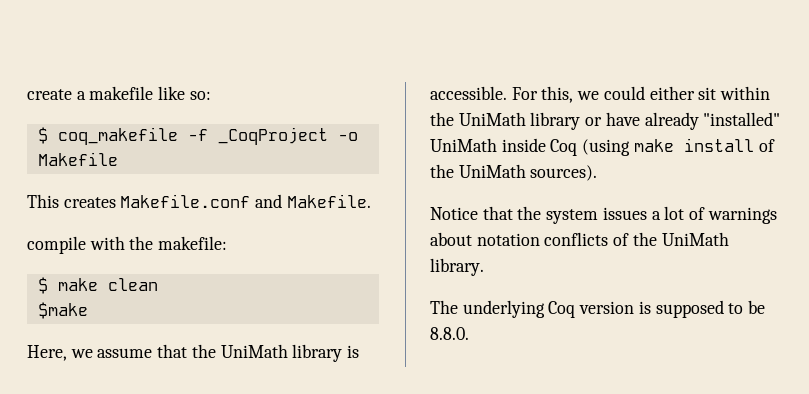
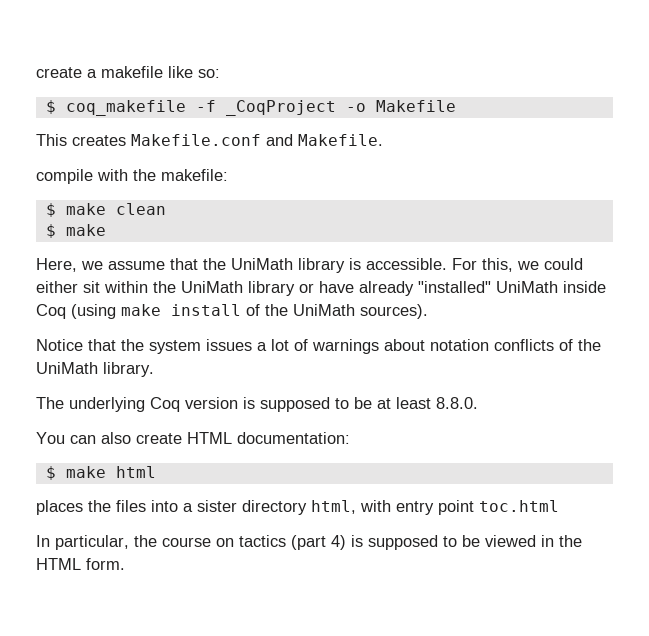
[37,302,88,319] $make -> [45,224,106,238] $ make
(766, 307) none -> [377,397,431,409] at least
(469, 333) none -> [36,432,350,444] [45,466,156,480] [36,500,559,515] [36,535,582,550] [36,558,125,570] // You can also create HTML documentation: // $ make html // places the files into a sister directory html, with entry point toc.html // In particular, the course on tactics (part 4) is supposed to be viewed in the HTML form.

